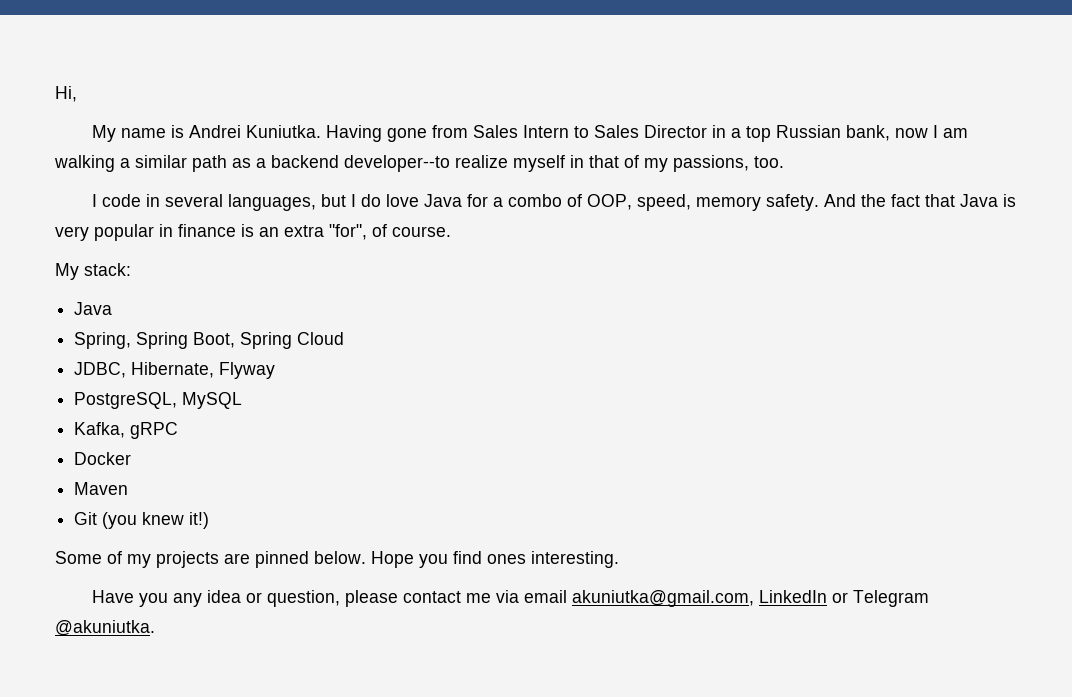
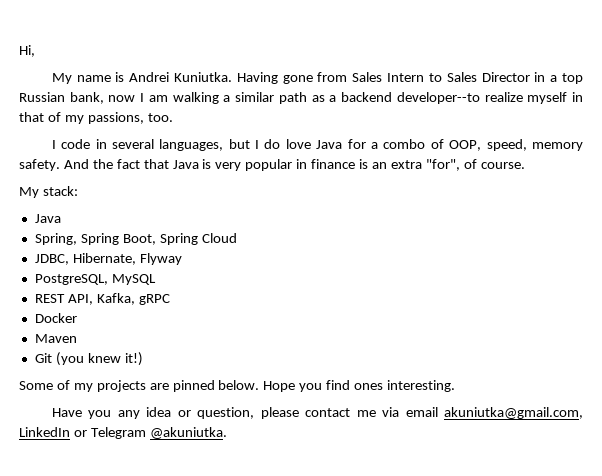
(243, 400) none -> [34,294,93,305] REST API,

